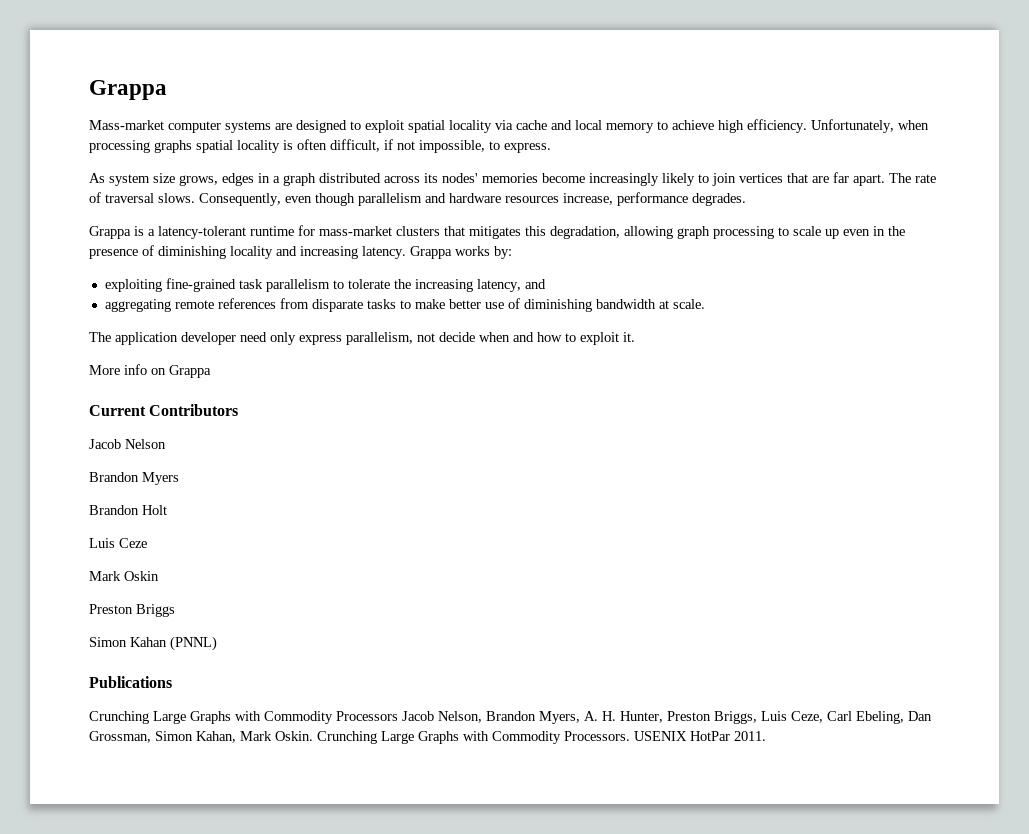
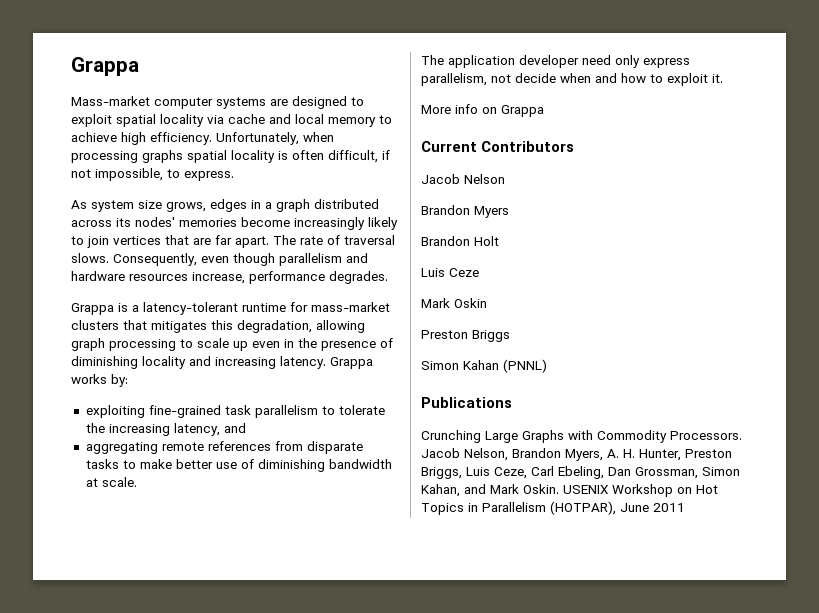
[336,711,398,721] Processors -> [670,431,742,440] Processors.
(236, 737) none -> [464,484,486,494] and
[317,731,766,744] Crunching Large Graphs with Commodity Processors. USENIX HotPar 2011. -> [563,484,718,497] [421,501,685,515] USENIX Workshop on Hot Topics in Parallelism (HOTPAR), June 2011

